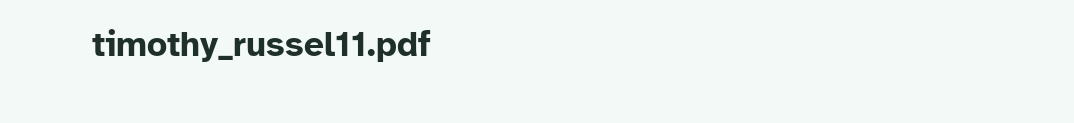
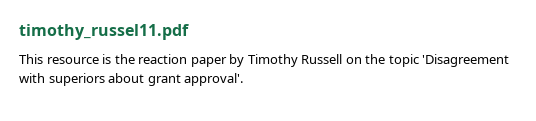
(431, 45) none -> [19,54,510,67] [19,73,244,86] // This resource is the reaction paper by Timothy Russell on the topic 'Disagreement with superiors about grant approval'.

